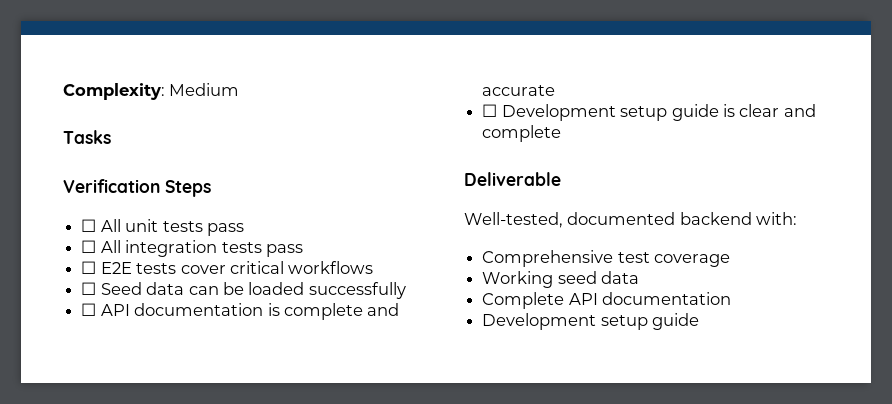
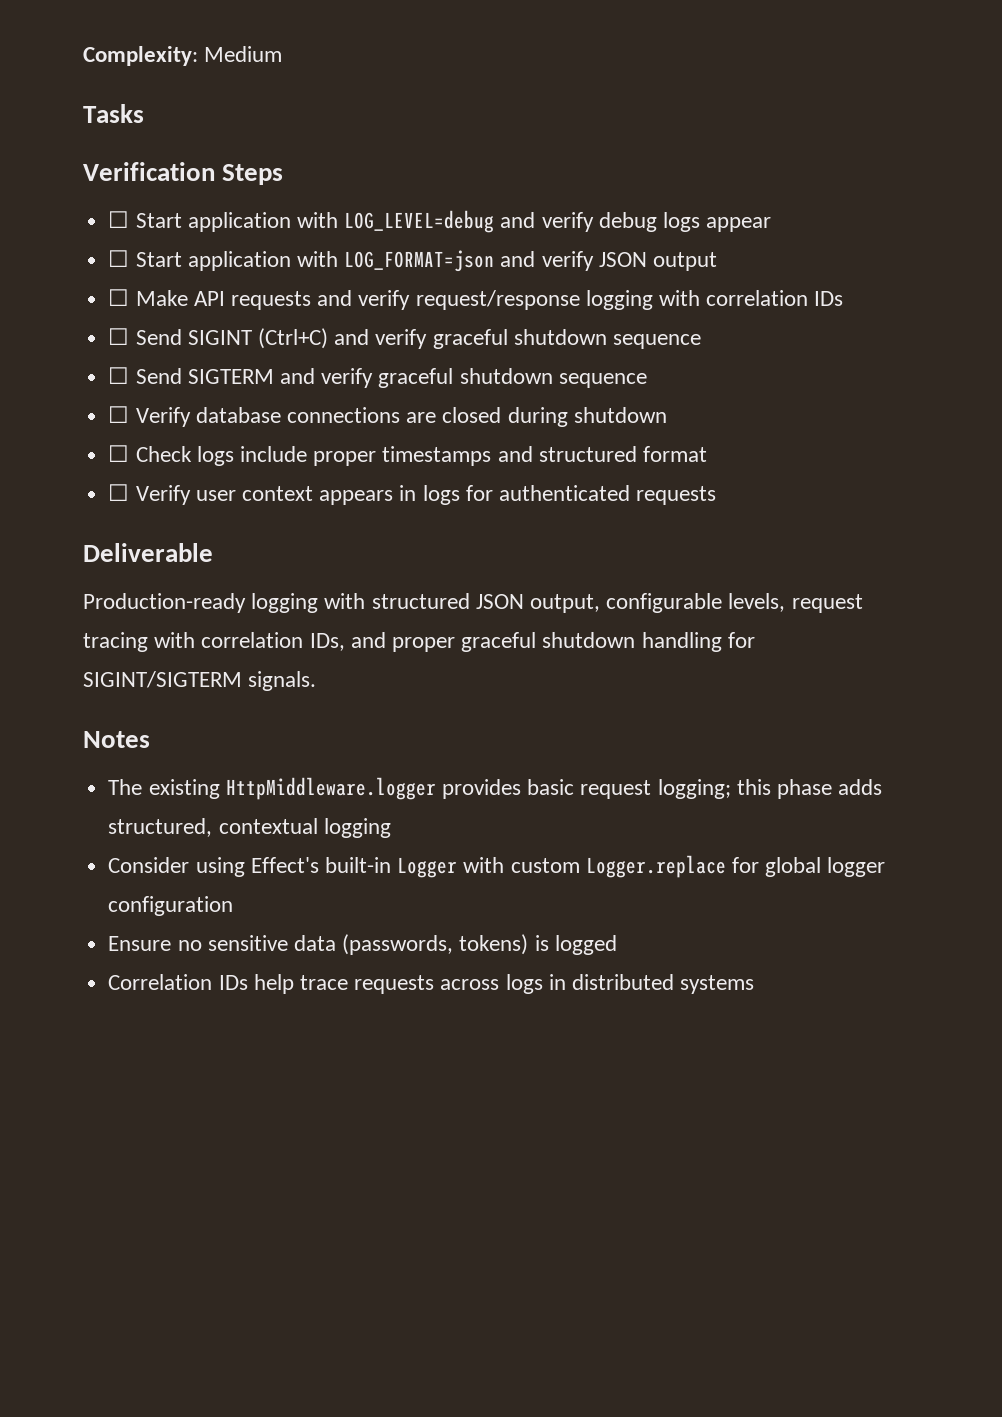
[100,219,244,236] [81,240,303,257] [81,261,374,274] [81,282,406,299] [81,303,400,320] [482,85,556,96] [482,104,816,121] [482,125,562,142] [464,172,561,186] [464,212,798,228] [482,250,731,267] [482,271,640,288] [482,292,732,309] [482,313,700,330] All unit tests pass // ☐ All integration tests pass // ☐ E2E tests cover critical workflows // ☐ Seed data can be loaded successfully // ☐ API documentation is complete and accurate // ☐ Development setup guide is clear and complete // Deliverable // Well-tested, documented backend with: // Comprehensive test coverage // Working seed data // Complete API documentation // Development setup guide -> [135,210,772,233] [108,250,717,272] [108,289,844,310] [108,328,701,349] [108,367,647,388] [108,406,667,427] [108,445,707,466] [108,484,717,505] [83,543,213,562] [83,593,863,613] [83,632,755,652] [83,671,317,691] [83,731,150,748] [108,777,883,800] [108,818,391,838] [108,855,886,878] [108,896,234,916] [108,934,617,955] [108,974,755,994] Start application with LOG_LEVEL=debug and verify debug logs appear // ☐ Start application with LOG_FORMAT=json and verify JSON output // ☐ Make API requests and verify request/response logging with correlation IDs // ☐ Send SIGINT (Ctrl+C) and verify graceful shutdown sequence // ☐ Send SIGTERM and verify graceful shutdown sequence // ☐ Verify database connections are closed during shutdown // ☐ Check logs include proper timestamps and structured format // ☐ Verify user context appears in logs for authenticated requests // Deliverable // Production-ready logging with structured JSON output, configurable levels, request tracing with correlation IDs, and proper graceful shutdown handling for SIGINT/SIGTERM signals. // Notes // The existing HttpMiddleware.logger provides basic request logging; this phase adds structured, contextual logging // Consider using Effect's built-in Logger with custom Logger.replace for global logger configuration // Ensure no sensitive data (passwords, tokens) is logged // Correlation IDs help trace requests across logs in distributed systems

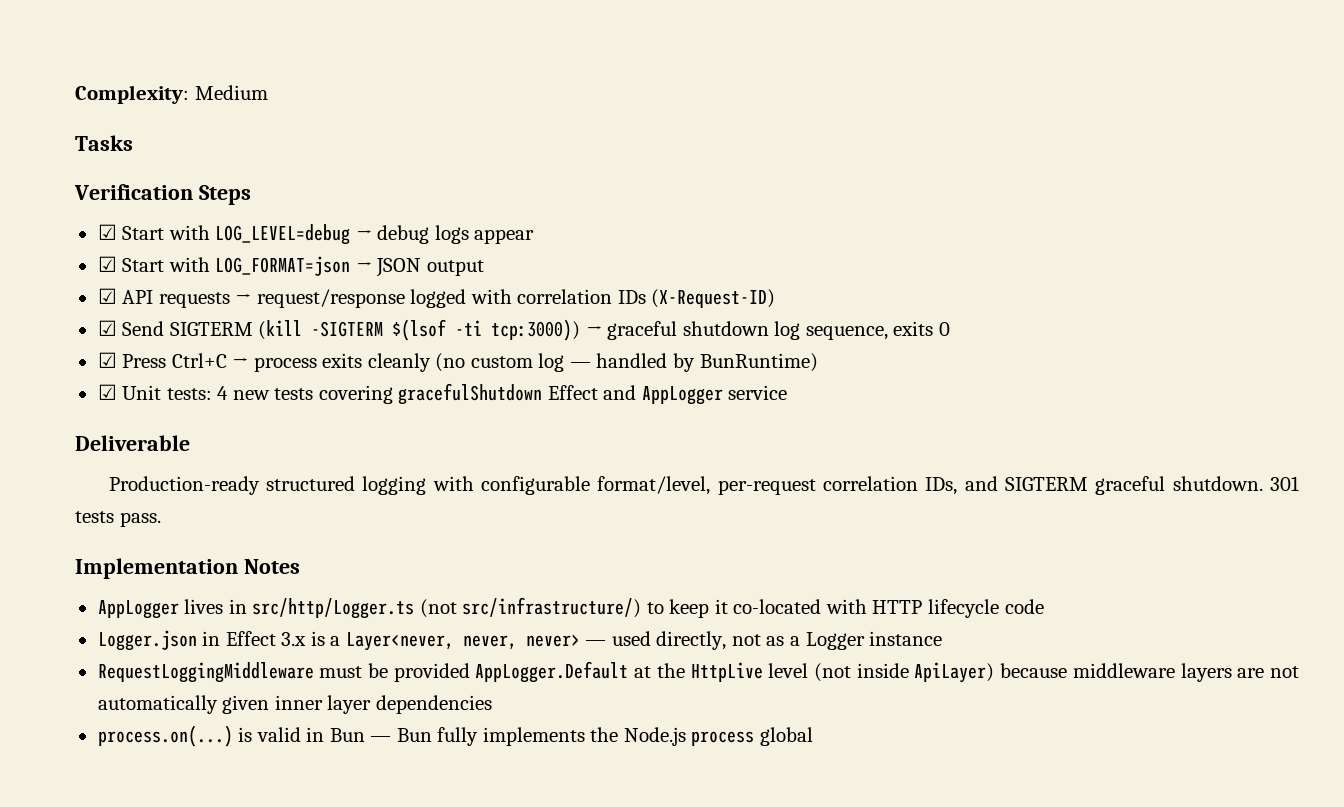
[108,210,772,233] [108,250,717,272] [108,289,844,310] [108,328,701,349] [108,367,647,388] [108,406,667,427] [108,445,707,466] [108,484,717,505] ☐ Start application with LOG_LEVEL=debug and verify debug logs appear // ☐ Start application with LOG_FORMAT=json and verify JSON output // ☐ Make API requests and verify request/response logging with correlation IDs // ☐ Send SIGINT (Ctrl+C) and verify graceful shutdown sequence // ☐ Send SIGTERM and verify graceful shutdown sequence // ☐ Verify database connections are closed during shutdown // ☐ Check logs include proper timestamps and structured format // ☐ Verify user context appears in logs for authenticated requests -> [97,224,535,245] [97,256,484,277] [97,288,776,308] [97,319,950,341] [97,352,818,372] [97,383,788,405] ☑ Start with LOG_LEVEL=debug → debug logs appear // ☑ Start with LOG_FORMAT=json → JSON output // ☑ API requests → request/response logged with correlation IDs (X-Request-ID) // ☑ Send SIGTERM (kill -SIGTERM $(lsof -ti tcp:3000)) → graceful shutdown log sequence, exits 0 // ☑ Press Ctrl+C → process exits cleanly (no custom log — handled by BunRuntime) // ☑ Unit tests: 4 new tests covering gracefulShutdown Effect and AppLogger service
[251,593,863,613] [83,632,755,652] [83,671,317,691] [83,731,150,748] [108,777,883,800] [108,818,391,838] [108,855,886,878] [108,896,234,916] [108,934,617,955] [108,974,755,994] logging with structured JSON output, configurable levels, request tracing with correlation IDs, and proper graceful shutdown handling for SIGINT/SIGTERM signals. // Notes // The existing HttpMiddleware.logger provides basic request logging; this phase adds structured, contextual logging // Consider using Effect's built-in Logger with custom Logger.replace for global logger configuration // Ensure no sensitive data (passwords, tokens) is logged // Correlation IDs help trace requests across logs in distributed systems -> [266,476,1300,495] [75,511,161,527] [75,558,300,579] [97,597,1044,619] [97,630,943,651] [97,661,1300,683] [97,695,492,714] [97,725,813,747] structured logging with configurable format/level, per-request correlation IDs, and SIGTERM graceful shutdown. 301 tests pass. // Implementation Notes // AppLogger lives in src/http/Logger.ts (not src/infrastructure/) to keep it co-located with HTTP lifecycle code // Logger.json in Effect 3.x is a Layer<never, never, never> — used directly, not as a Logger instance // RequestLoggingMiddleware must be provided AppLogger.Default at the HttpLive level (not inside ApiLayer) because middleware layers are not automatically given inner layer dependencies // process.on(...) is valid in Bun — Bun fully implements the Node.js process global

